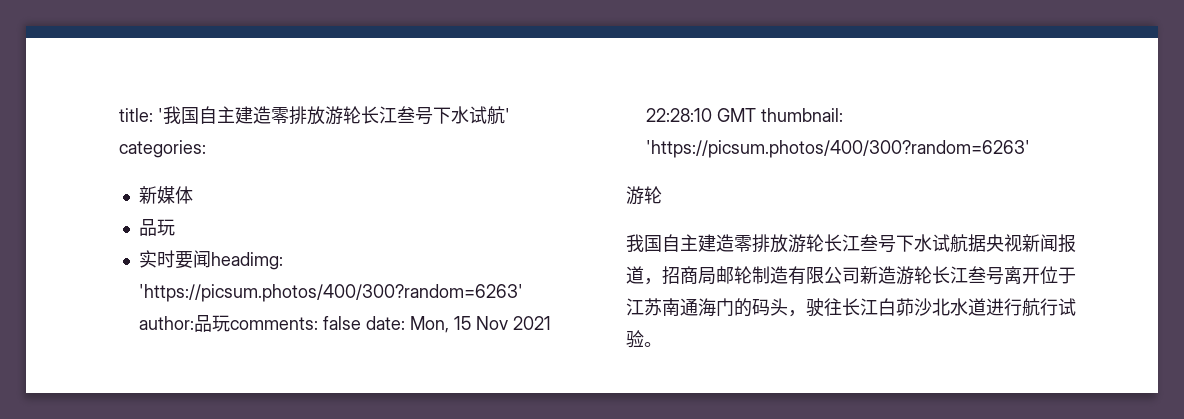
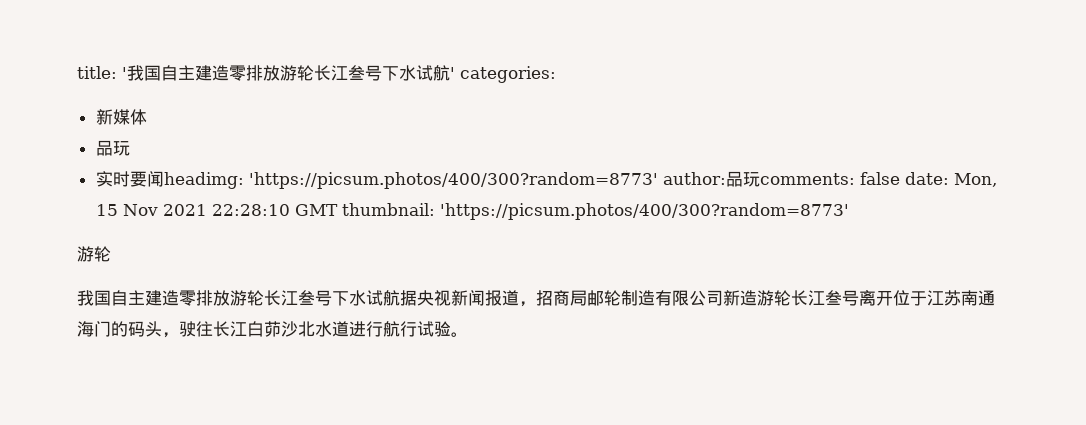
[138,284,523,302] 'https://picsum.photos/400/300?random=6263' -> [248,172,658,189] 'https://picsum.photos/400/300?random=8773'
[645,140,1030,158] 'https://picsum.photos/400/300?random=6263' -> [439,203,849,220] 'https://picsum.photos/400/300?random=8773'

